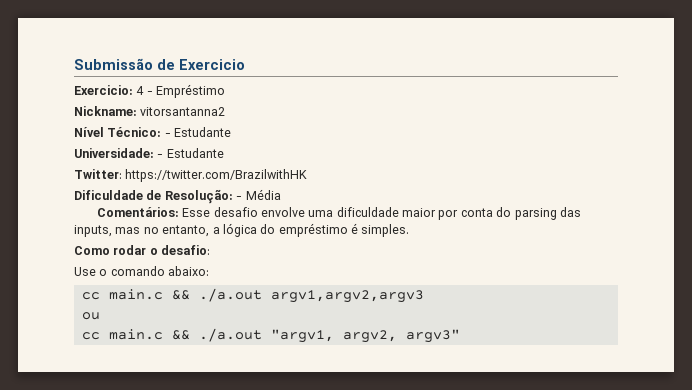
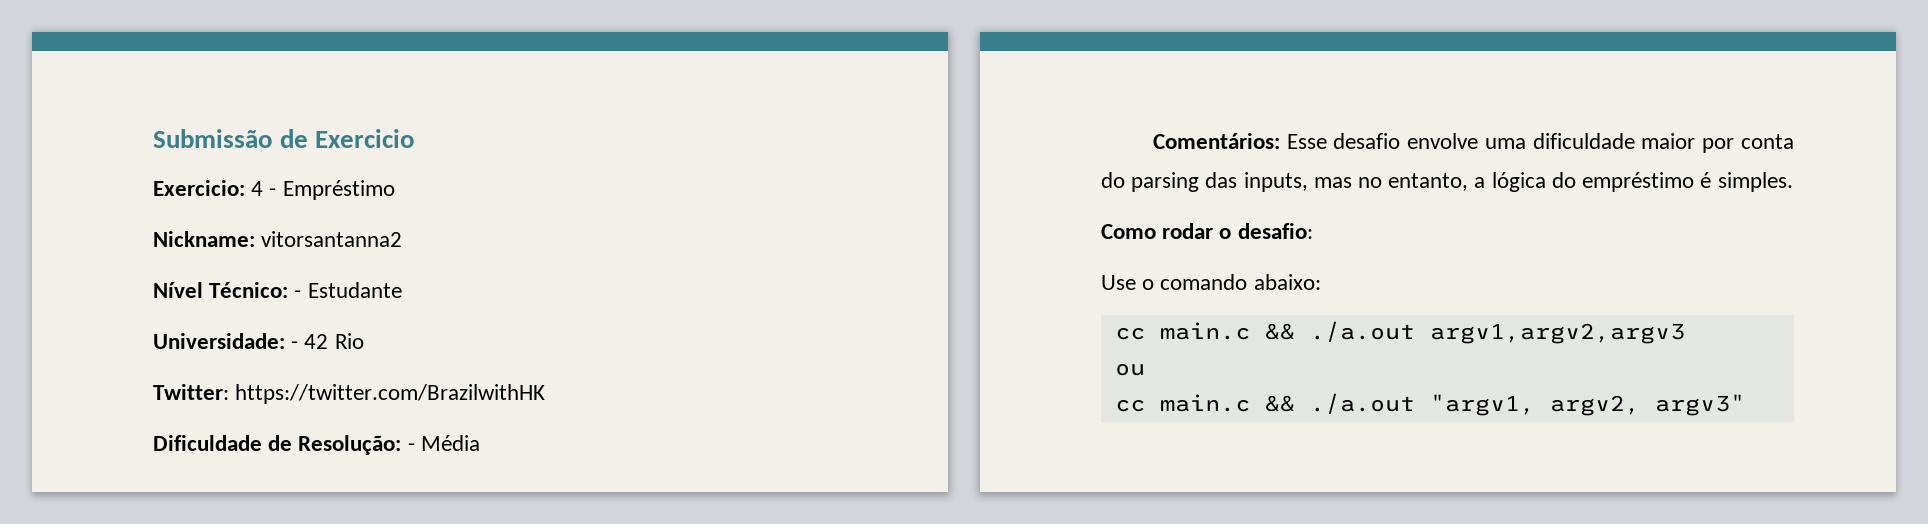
[166,148,224,158] Estudante -> [304,333,364,349] 42 Rio

